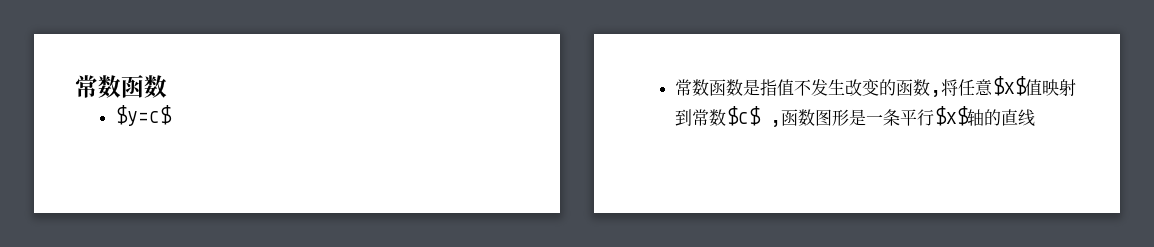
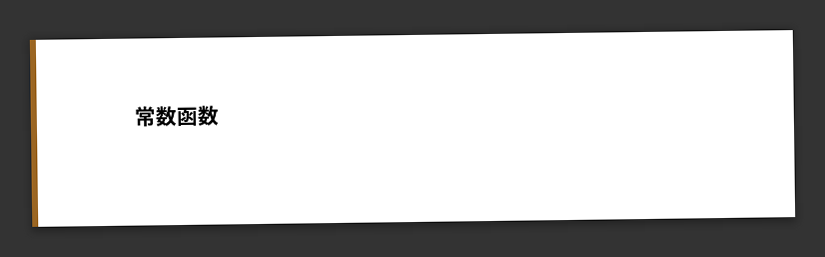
[75,75,167,98] [115,105,173,126] [675,76,1077,97] [675,106,1036,127] 常数函数 // $y=c$ // 常数函数是指值不发生改变的函数,将任意$x$值映射到常数$c$ ,函数图形是一条平行$x$轴的直线 -> [134,105,219,127] 常数函数

